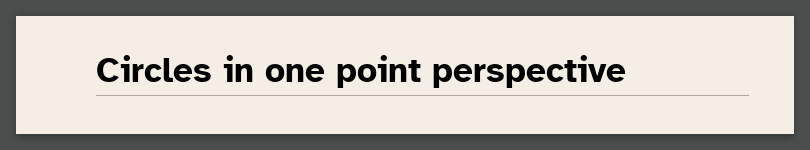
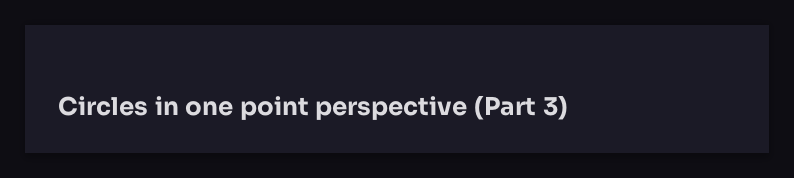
(626, 71) none -> [474,95,568,120] (Part 3)

